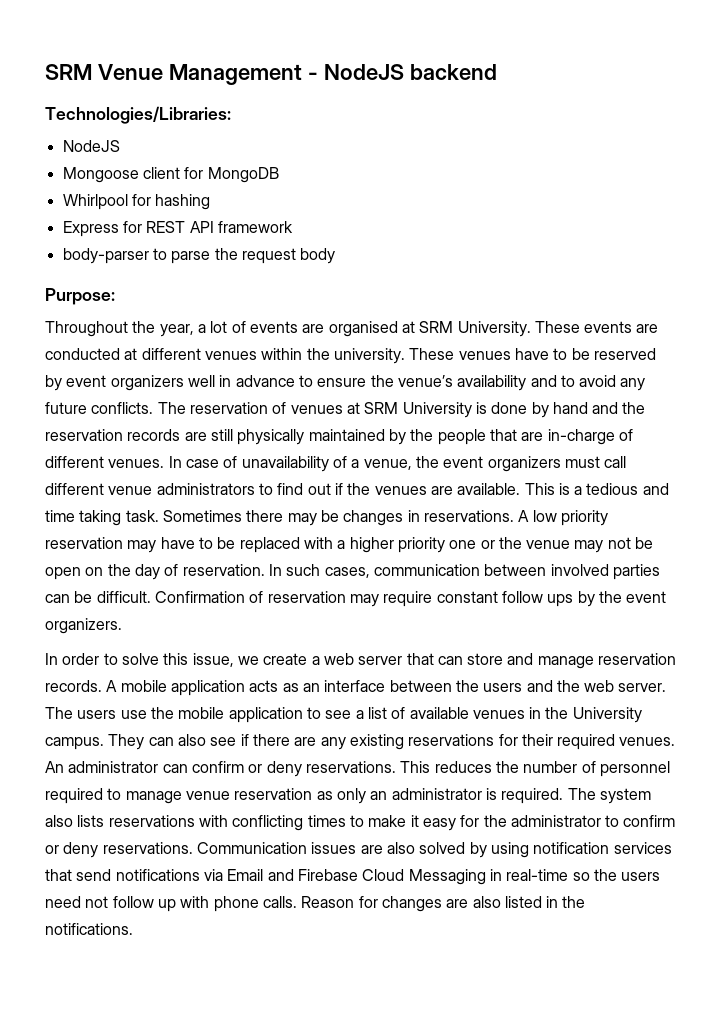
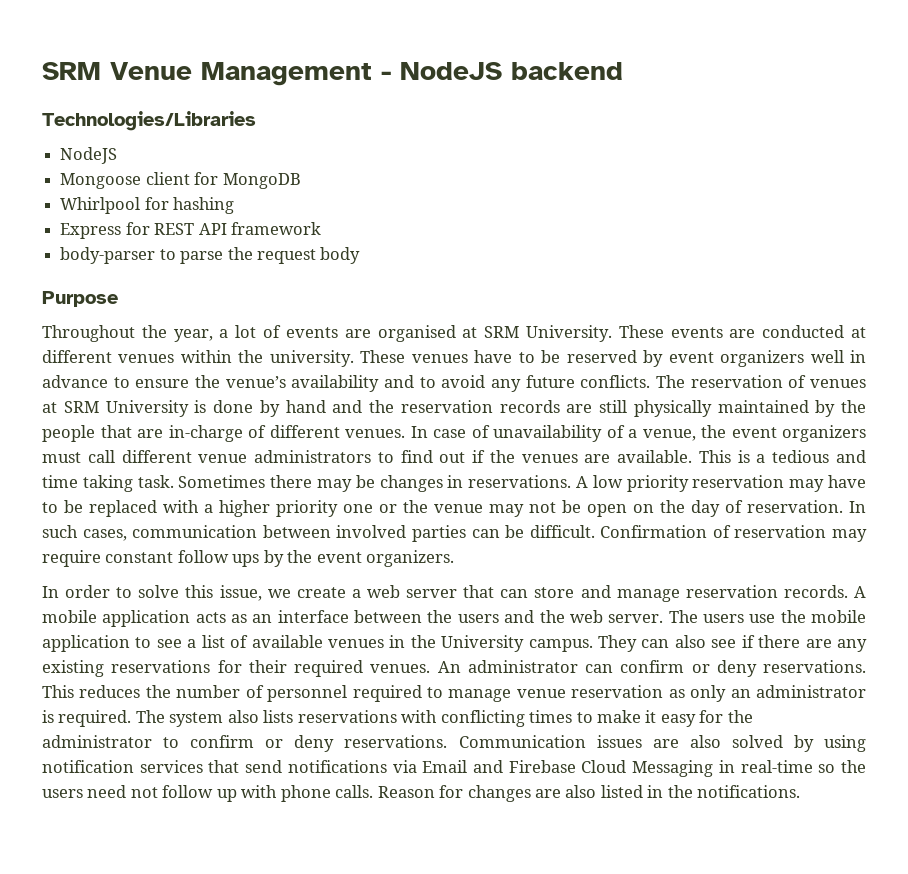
[45,106,231,124] Technologies/Libraries: -> [42,111,256,131] Technologies/Libraries
[45,288,115,305] Purpose: -> [42,291,118,307] Purpose

